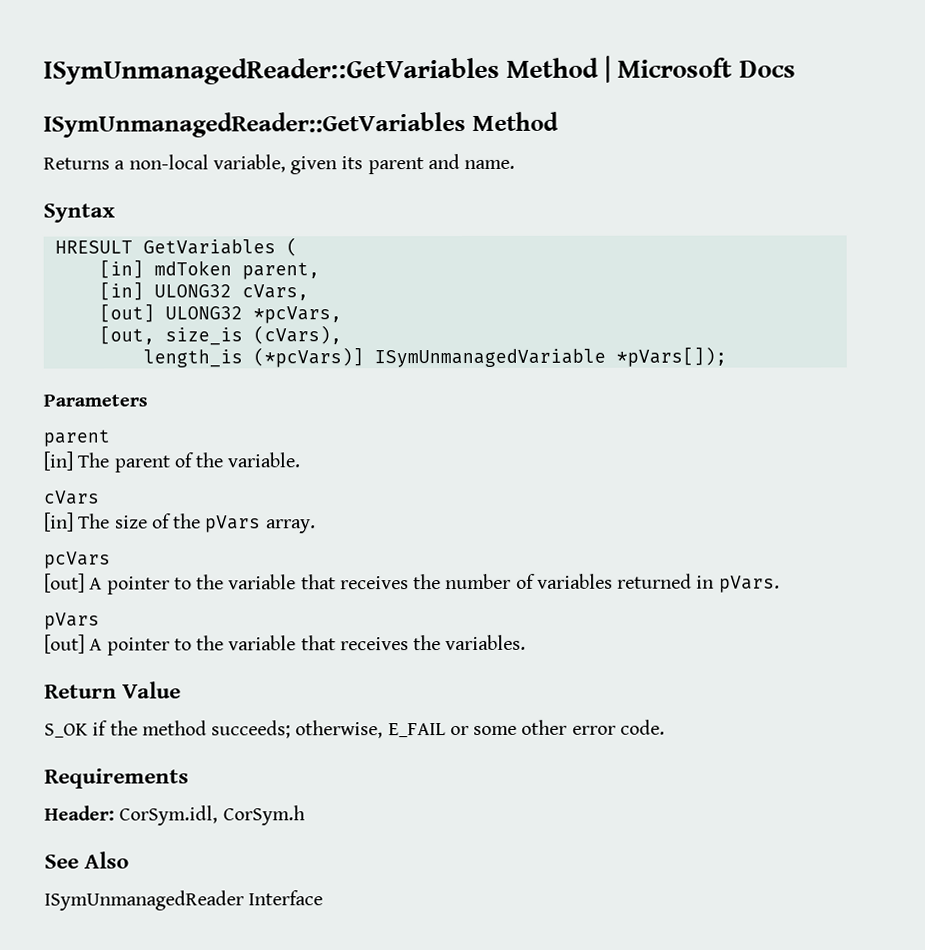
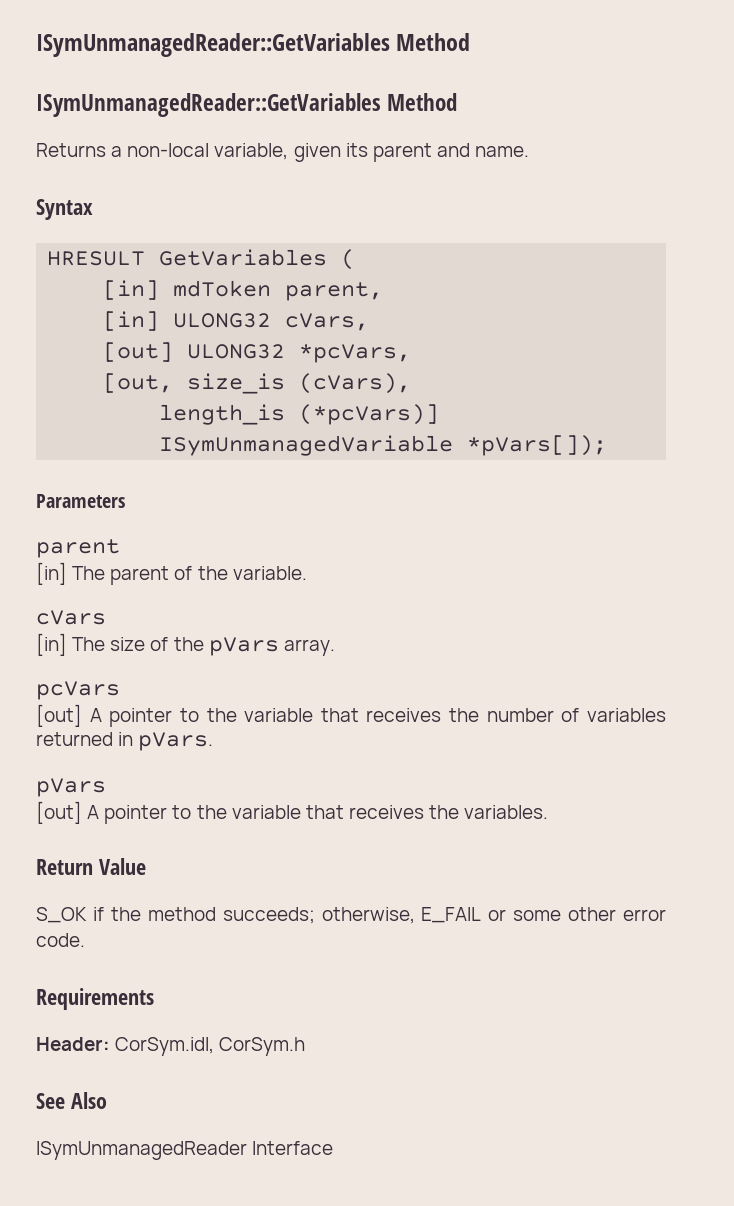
[43,55,796,85] ISymUnmanagedReader::GetVariables Method | Microsoft Docs -> [36,33,471,57] ISymUnmanagedReader::GetVariables Method

